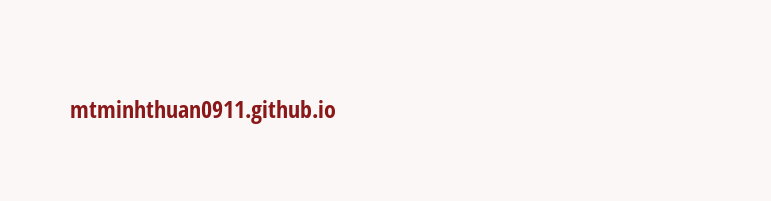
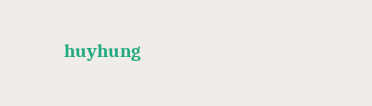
[70,100,336,124] mtminhthuan0911.github.io -> [64,44,141,61] huyhung

